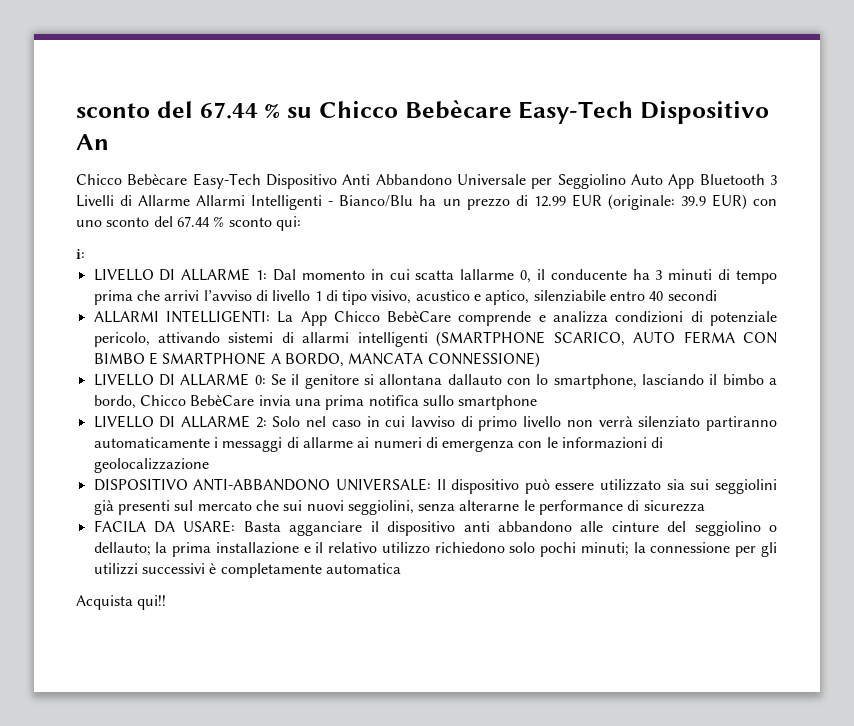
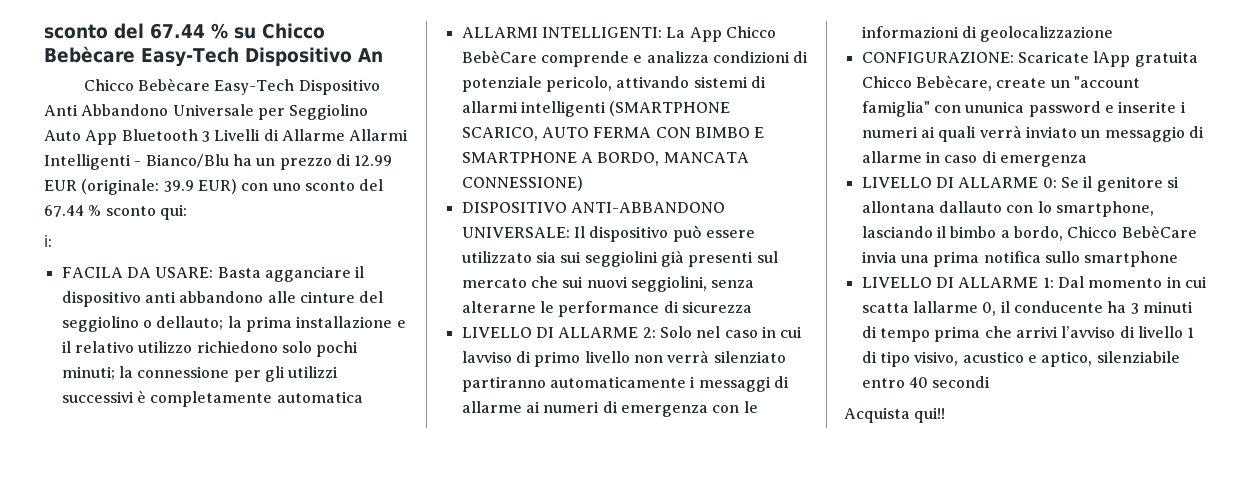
(85, 254) none -> [61,266,365,282] [61,291,384,307] [61,316,406,332] [61,341,359,357] [61,366,339,382] [61,391,363,407] [461,26,776,42] [461,51,809,67] [461,76,766,92] [461,101,731,117] [461,127,765,141] [461,152,749,166] [461,176,583,191] [461,202,725,213] [461,225,755,242] [461,250,778,267] [461,276,755,292] [461,301,752,317] [461,326,803,338] [461,350,786,367] [461,376,789,392] [461,401,758,417] [861,26,1114,42] [861,51,1198,67] [861,76,1140,91] [861,101,1186,117] [861,125,1204,142] [861,151,1087,167] [861,176,1179,192] [861,201,1154,217] [861,226,1197,241] [861,251,1179,267] // FACILA DA USARE: Basta agganciare il dispositivo anti abbandono alle cinture del seggiolino o dellauto; la prima installazione e il relativo utilizzo richiedono solo pochi minuti; la connessione per gli utilizzi successivi è completamente automatica // ALLARMI INTELLIGENTI: La App Chicco BebèCare comprende e analizza condizioni di potenziale pericolo, attivando sistemi di allarmi intelligenti (SMARTPHONE SCARICO, AUTO FERMA CON BIMBO E SMARTPHONE A BORDO, MANCATA CONNESSIONE) // DISPOSITIVO ANTI-ABBANDONO UNIVERSALE: Il dispositivo può essere utilizzato sia sui seggiolini già presenti sul mercato che sui nuovi seggiolini, senza alterarne le performance di sicurezza // LIVELLO DI ALLARME 2: Solo nel caso in cui lavviso di primo livello non verrà silenziato partiranno automaticamente i messaggi di allarme ai numeri di emergenza con le informazioni di geolocalizzazione // CONFIGURAZIONE: Scaricate lApp gratuita Chicco Bebècare, create un "account famiglia" con ununica password e inserite i numeri ai quali verrà inviato un messaggio di allarme in caso di emergenza // LIVELLO DI ALLARME 0: Se il genitore si allontana dallauto con lo smartphone, lasciando il bimbo a bordo, Chicco BebèCare invia una prima notifica sullo smartphone
[93,310,777,326] [93,331,778,347] [93,352,540,368] [93,373,777,389] [93,395,538,410] [93,415,777,431] [93,437,664,452] [93,458,209,473] [93,478,777,494] [93,500,705,515] [93,520,777,536] [93,542,777,557] [93,563,401,578] // ALLARMI INTELLIGENTI: La App Chicco BebèCare comprende e analizza condizioni di potenziale pericolo, attivando sistemi di allarmi intelligenti (SMARTPHONE SCARICO, AUTO FERMA CON BIMBO E SMARTPHONE A BORDO, MANCATA CONNESSIONE) // LIVELLO DI ALLARME 0: Se il genitore si allontana dallauto con lo smartphone, lasciando il bimbo a bordo, Chicco BebèCare invia una prima notifica sullo smartphone // LIVELLO DI ALLARME 2: Solo nel caso in cui lavviso di primo livello non verrà silenziato partiranno automaticamente i messaggi di allarme ai numeri di emergenza con le informazioni di geolocalizzazione // DISPOSITIVO ANTI-ABBANDONO UNIVERSALE: Il dispositivo può essere utilizzato sia sui seggiolini già presenti sul mercato che sui nuovi seggiolini, senza alterarne le performance di sicurezza // FACILA DA USARE: Basta agganciare il dispositivo anti abbandono alle cinture del seggiolino o dellauto; la prima installazione e il relativo utilizzo richiedono solo pochi minuti; la connessione per gli utilizzi successivi è completamente automatica -> (991, 382) none

